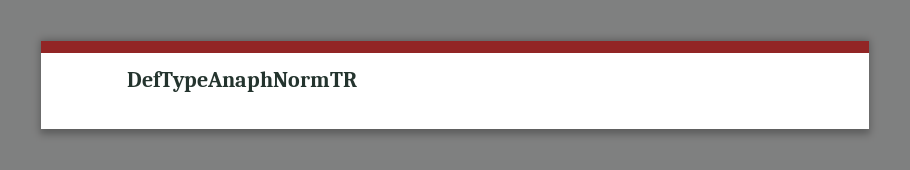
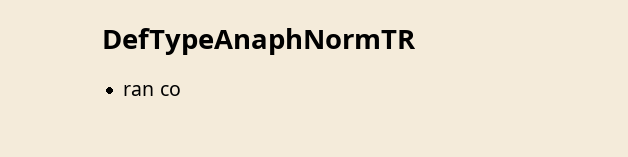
(357, 81) none -> [123,85,181,96] // ran co

